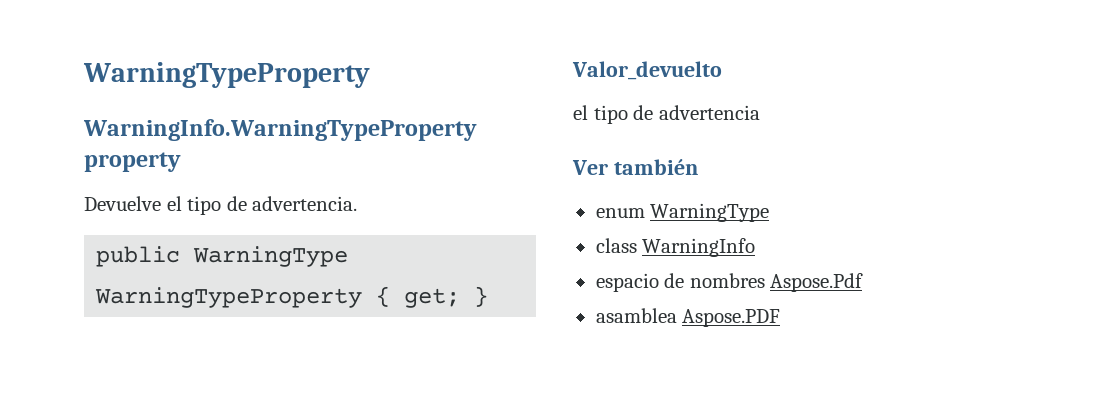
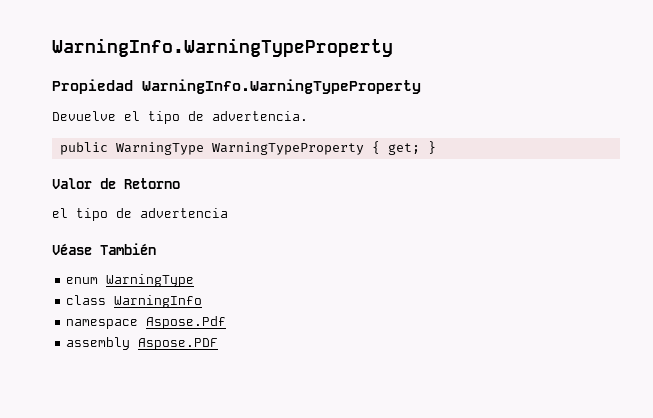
[83,62,370,88] [83,119,477,141] [84,152,181,172] WarningTypeProperty // WarningInfo.WarningTypeProperty property -> [52,38,393,57] [52,79,421,94] WarningInfo.WarningTypeProperty // Propiedad WarningInfo.WarningTypeProperty
[572,61,722,80] Valor_devuelto -> [52,178,180,189] Valor de Retorno
[572,159,698,175] Ver también -> [52,243,156,255] Véase También
[595,273,765,292] espacio de nombres -> [66,319,139,329] namespace
[595,308,677,323] asamblea -> [66,337,131,350] assembly

